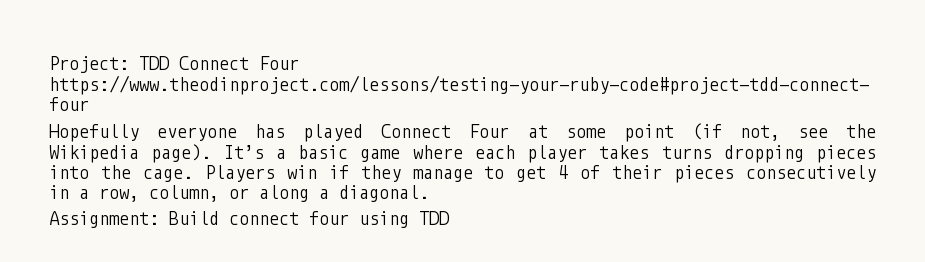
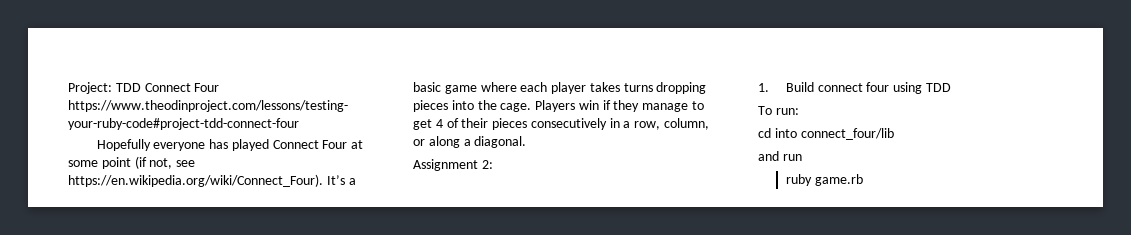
[846,124,877,138] [49,144,212,163] the Wikipedia page). -> [68,174,323,187] https://en.wikipedia.org/wiki/Connect_Four).
[49,211,159,228] Assignment: -> [413,159,493,171] [758,83,769,92] Assignment 2: // 1.
(450, 218) none -> [758,106,799,115] [758,128,894,140] [758,151,802,161] [785,174,863,186] // To run: // cd into connect_four/lib // and run // ruby game.rb

